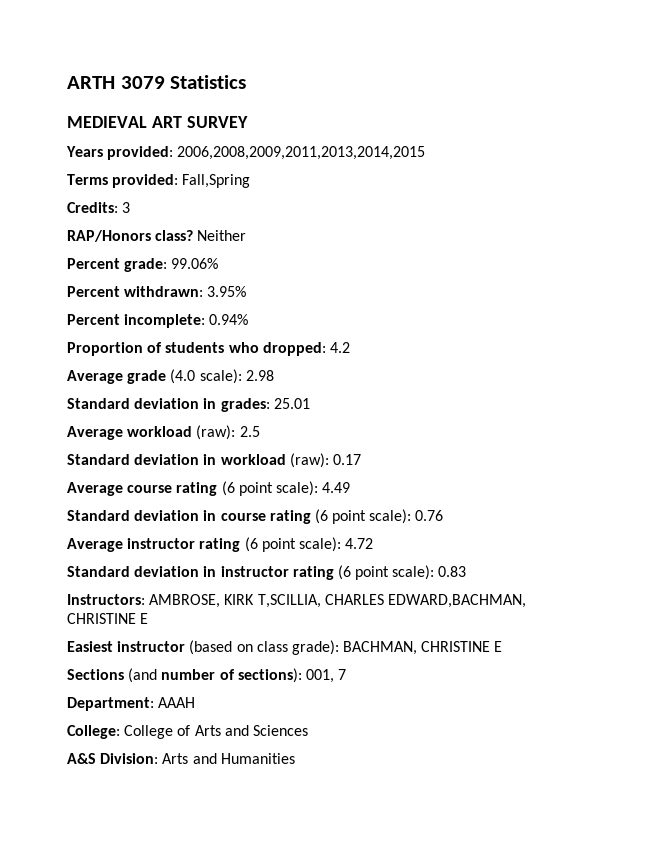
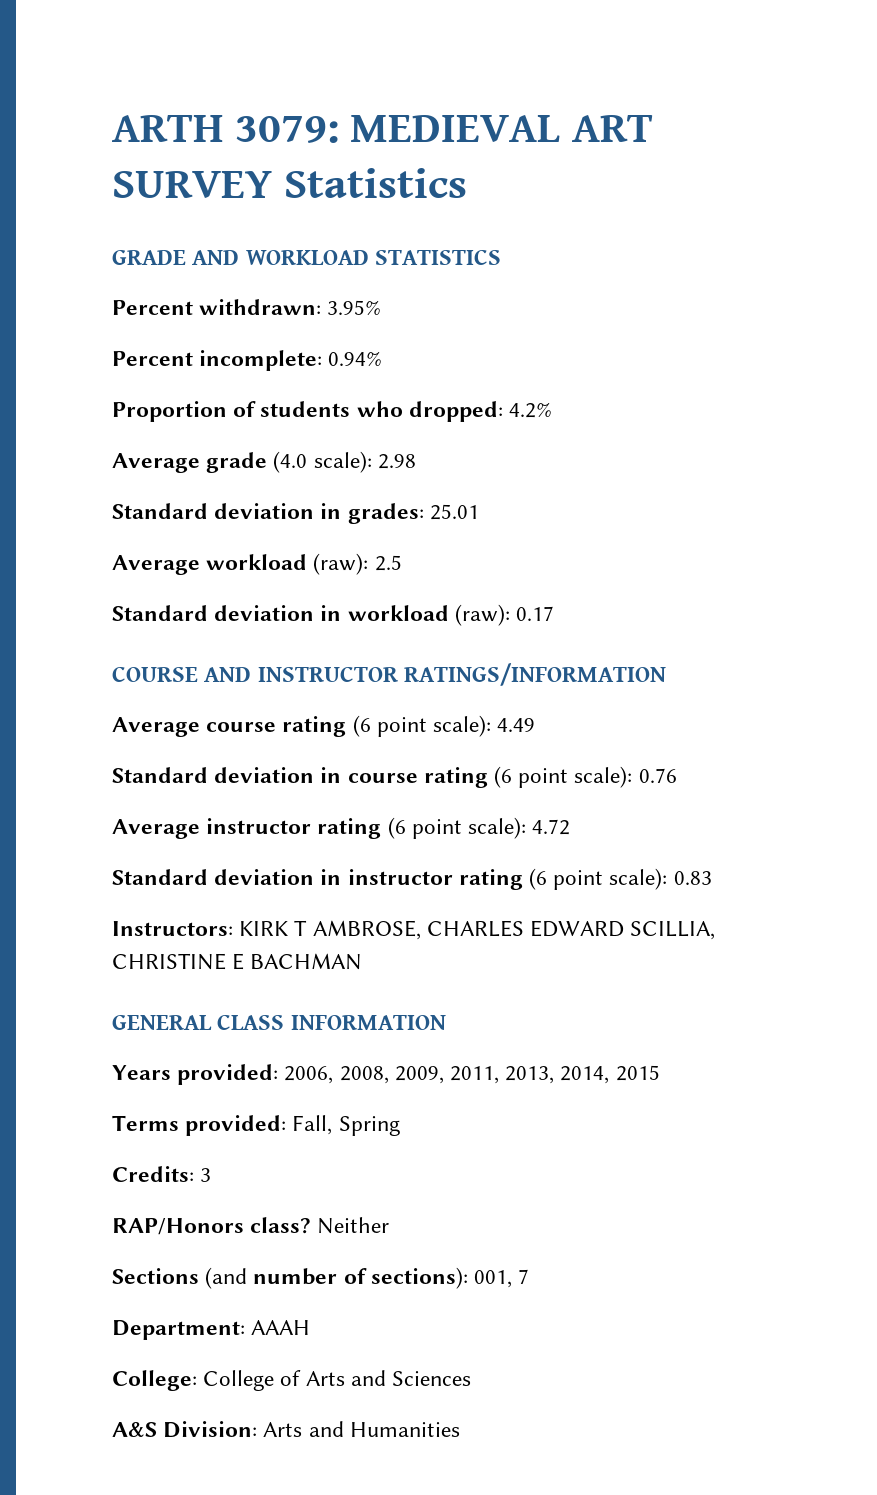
[120,75,247,89] 3079 Statistics // -> [234,116,339,143] 3079:
[66,146,426,160] [67,174,251,188] [67,202,131,213] [67,230,247,242] [67,258,219,272] // Years provided: 2006,2008,2009,2011,2013,2014,2015 // Terms provided: Fall,Spring // Credits: 3 // RAP/Honors class? Neither // Percent grade: 99.06% -> [283,168,467,198] [112,250,502,265] Statistics // GRADE AND WORKLOAD STATISTICS
[329,342,350,353] 4.2 -> [509,402,553,418] 4.2%
(361, 459) none -> [112,663,667,686] // COURSE AND INSTRUCTOR RATINGS/INFORMATION
[149,594,526,608] [67,613,149,624] [67,640,503,655] AMBROSE, KIRK T,SCILLIA, CHARLES EDWARD,BACHMAN, CHRISTINE E // Easiest instructor (based on class grade): BACHMAN, CHRISTINE E -> [239,920,716,940] [112,953,363,970] [112,1015,446,1030] [112,1064,660,1085] [112,1115,400,1136] [112,1166,212,1182] [112,1217,390,1235] KIRK T AMBROSE, CHARLES EDWARD SCILLIA, CHRISTINE E BACHMAN // GENERAL CLASS INFORMATION // Years provided: 2006, 2008, 2009, 2011, 2013, 2014, 2015 // Terms provided: Fall, Spring // Credits: 3 // RAP/Honors class? Neither

